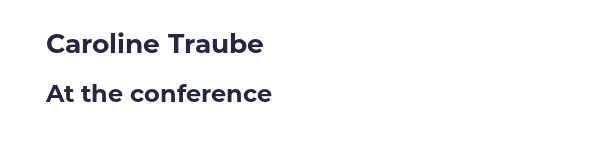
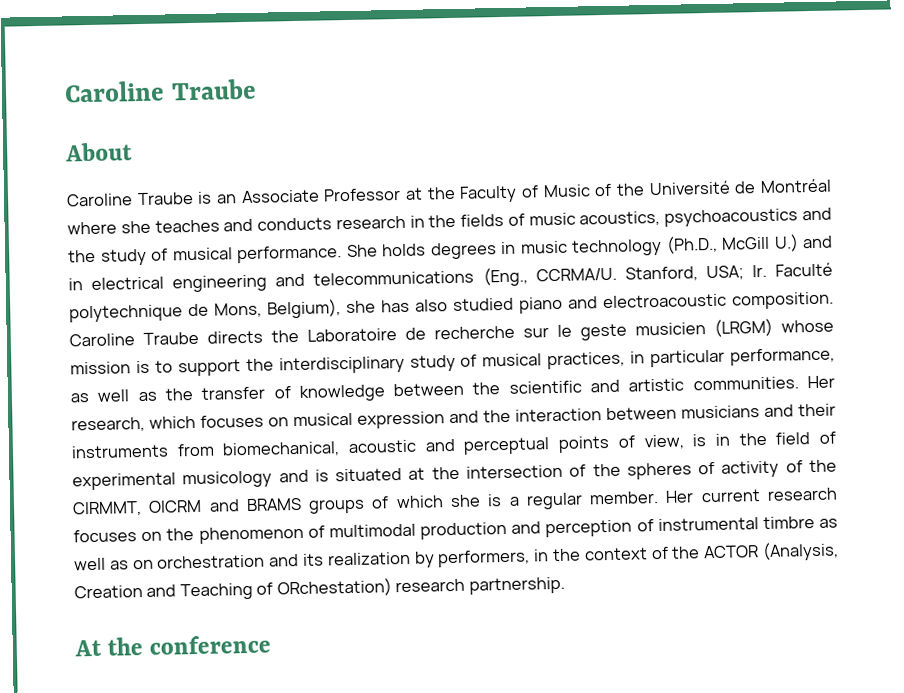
[46,32,264,53] Caroline Traube -> [64,78,257,103] [64,142,133,162] [66,178,832,207] [67,207,832,235] [68,234,833,266] [68,262,834,293] [69,291,834,323] [69,318,834,347] [70,347,835,377] [70,375,835,403] [71,403,836,433] [71,431,837,459] [72,459,838,491] [72,487,839,517] [73,516,838,544] [74,541,839,571] [74,576,565,601] Caroline Traube // About // Caroline Traube is an Associate Professor at the Faculty of Music of the Université de Montréal where she teaches and conducts research in the fields of music acoustics, psychoacoustics and the study of musical performance. She holds degrees in music technology (Ph.D., McGill U.) and in electrical engineering and telecommunications (Eng., CCRMA/U. Stanford, USA; Ir. Faculté polytechnique de Mons, Belgium), she has also studied piano and electroacoustic composition. Caroline Traube directs the Laboratoire de recherche sur le geste musicien (LRGM) whose mission is to support the interdisciplinary study of musical practices, in particular performance, as well as the transfer of knowledge between the scientific and artistic communities. Her research, which focuses on musical expression and the interaction between musicians and their instruments from biomechanical, acoustic and perceptual points of view, is in the field of experimental musicology and is situated at the intersection of the spheres of activity of the CIRMMT, OICRM and BRAMS groups of which she is a regular member. Her current research focuses on the phenomenon of multimodal production and perception of instrumental timbre as well as on orchestration and its realization by performers, in the context of the ACTOR (Analysis, Creation and Teaching of ORchestation) research partnership.

